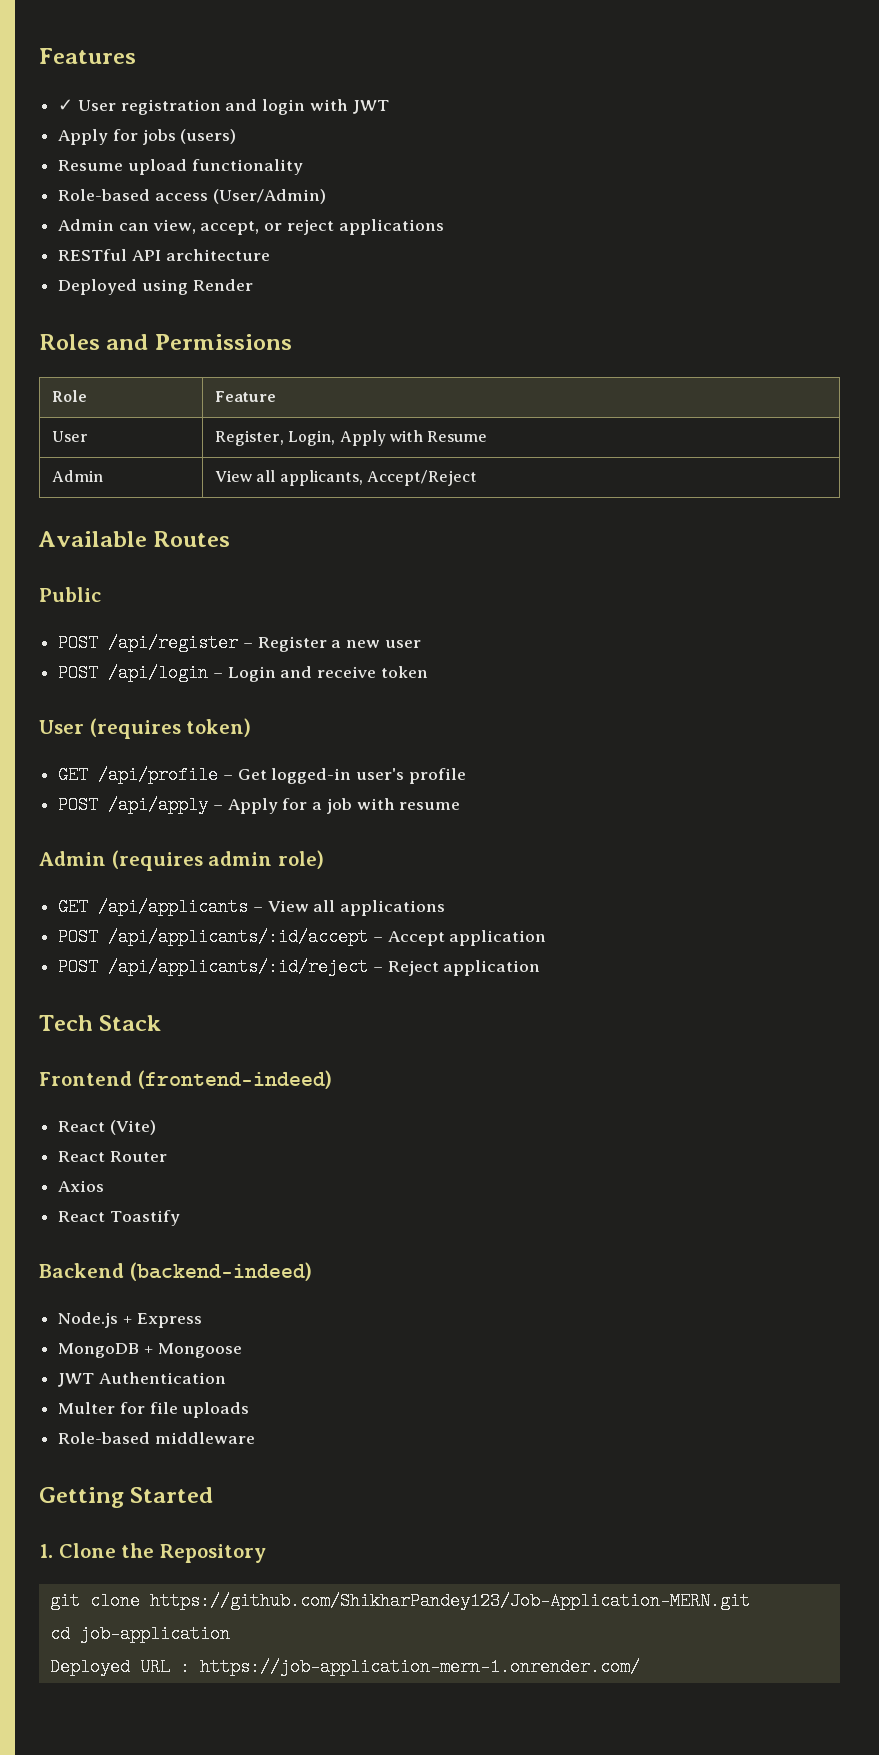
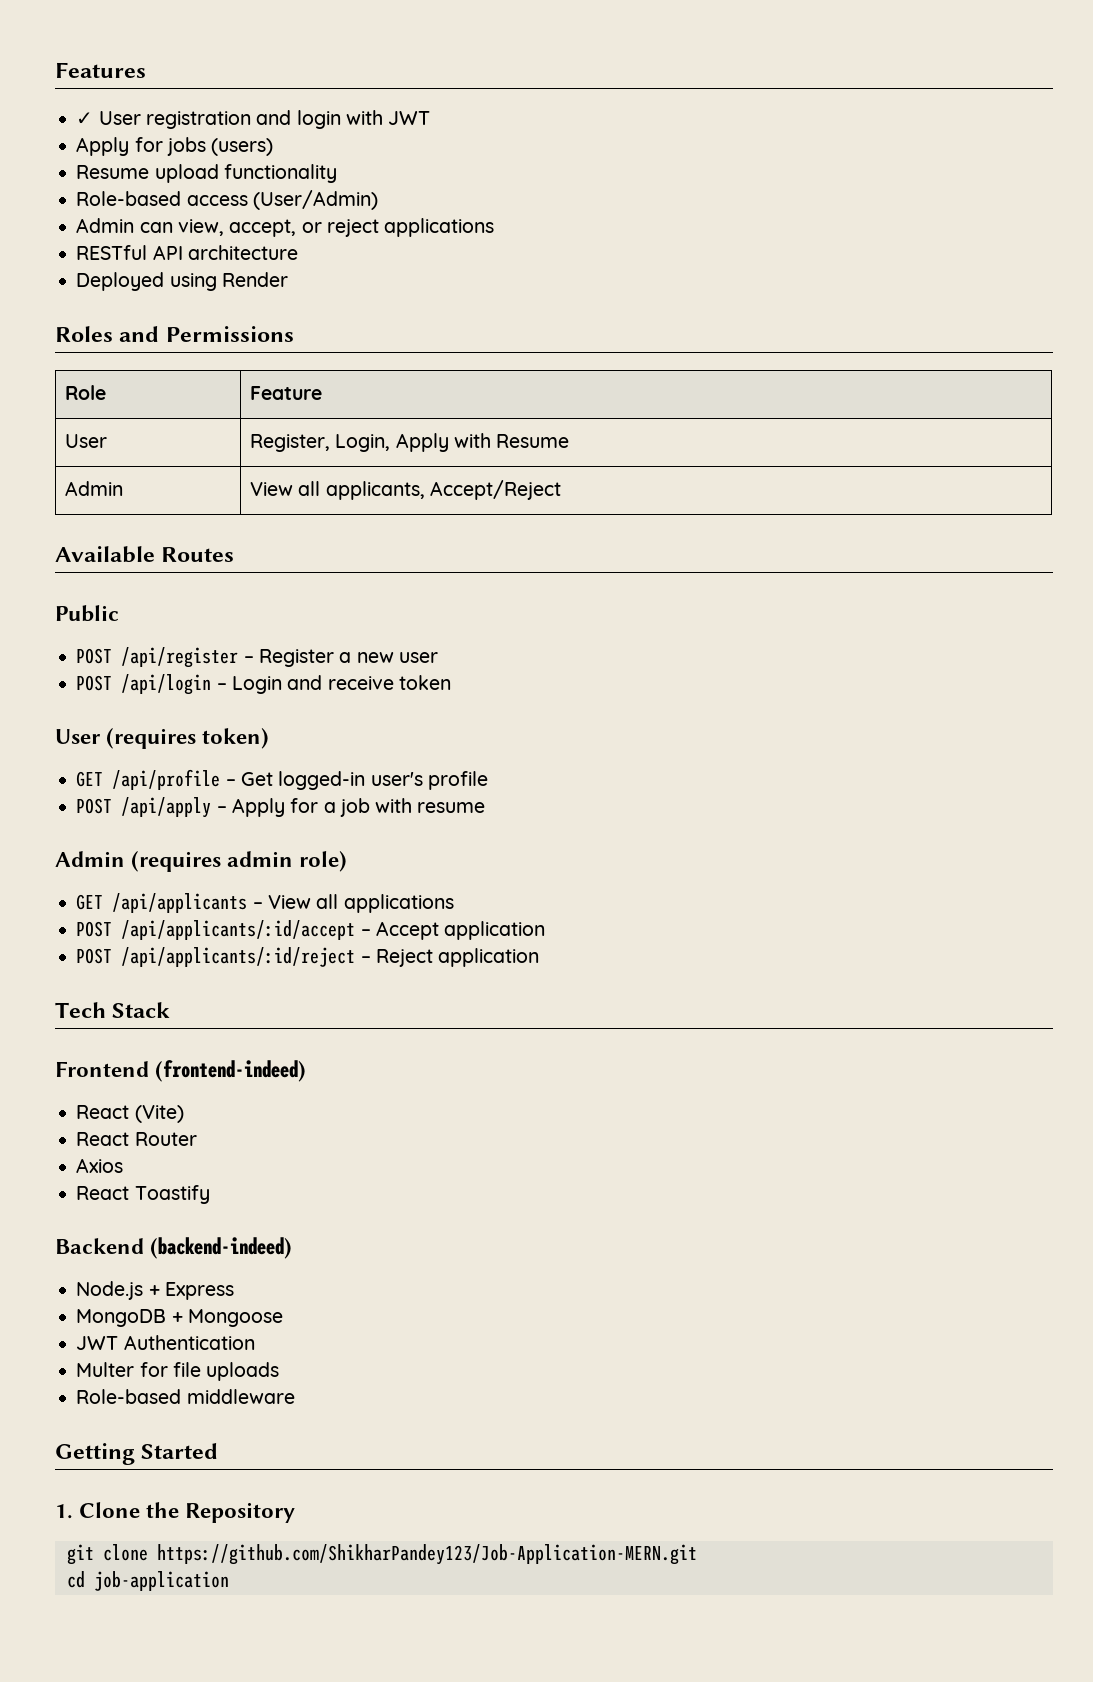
[49,1658,640,1676] // Deployed URL : https://job-application-mern-1.onrender.com/ -> (229, 1581) none

